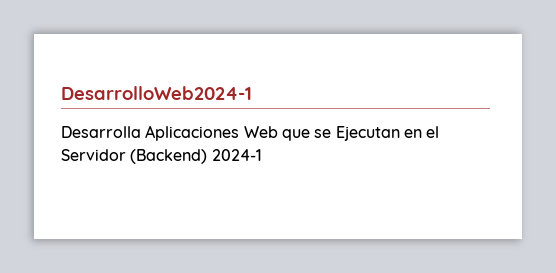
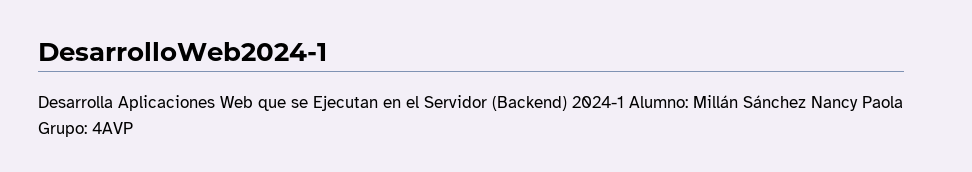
(262, 155) none -> [629,95,903,111] [38,122,133,137] Alumno: Millán Sánchez Nancy Paola Grupo: 4AVP

